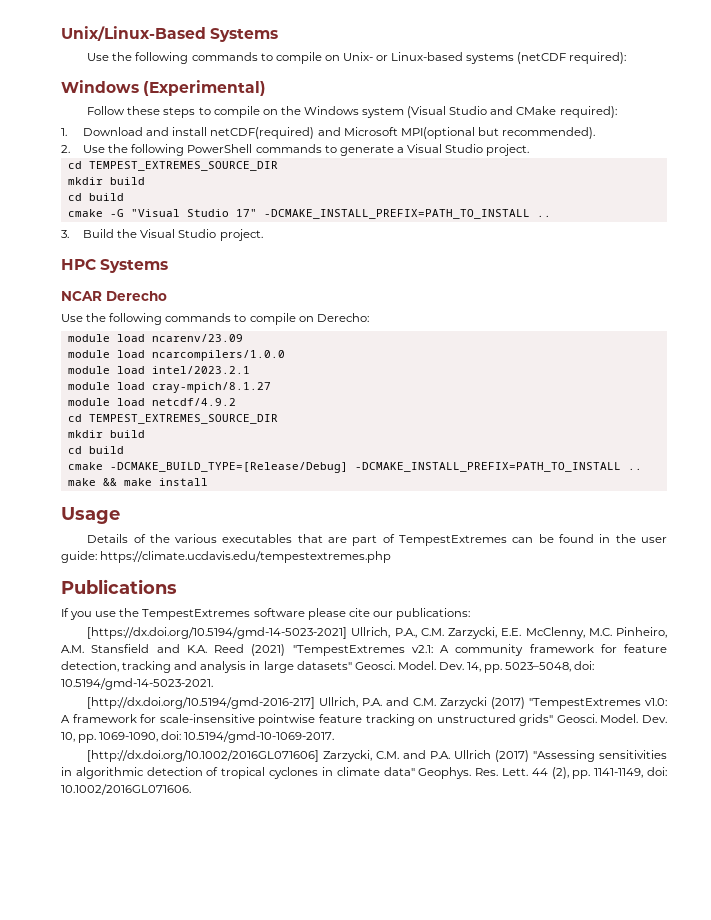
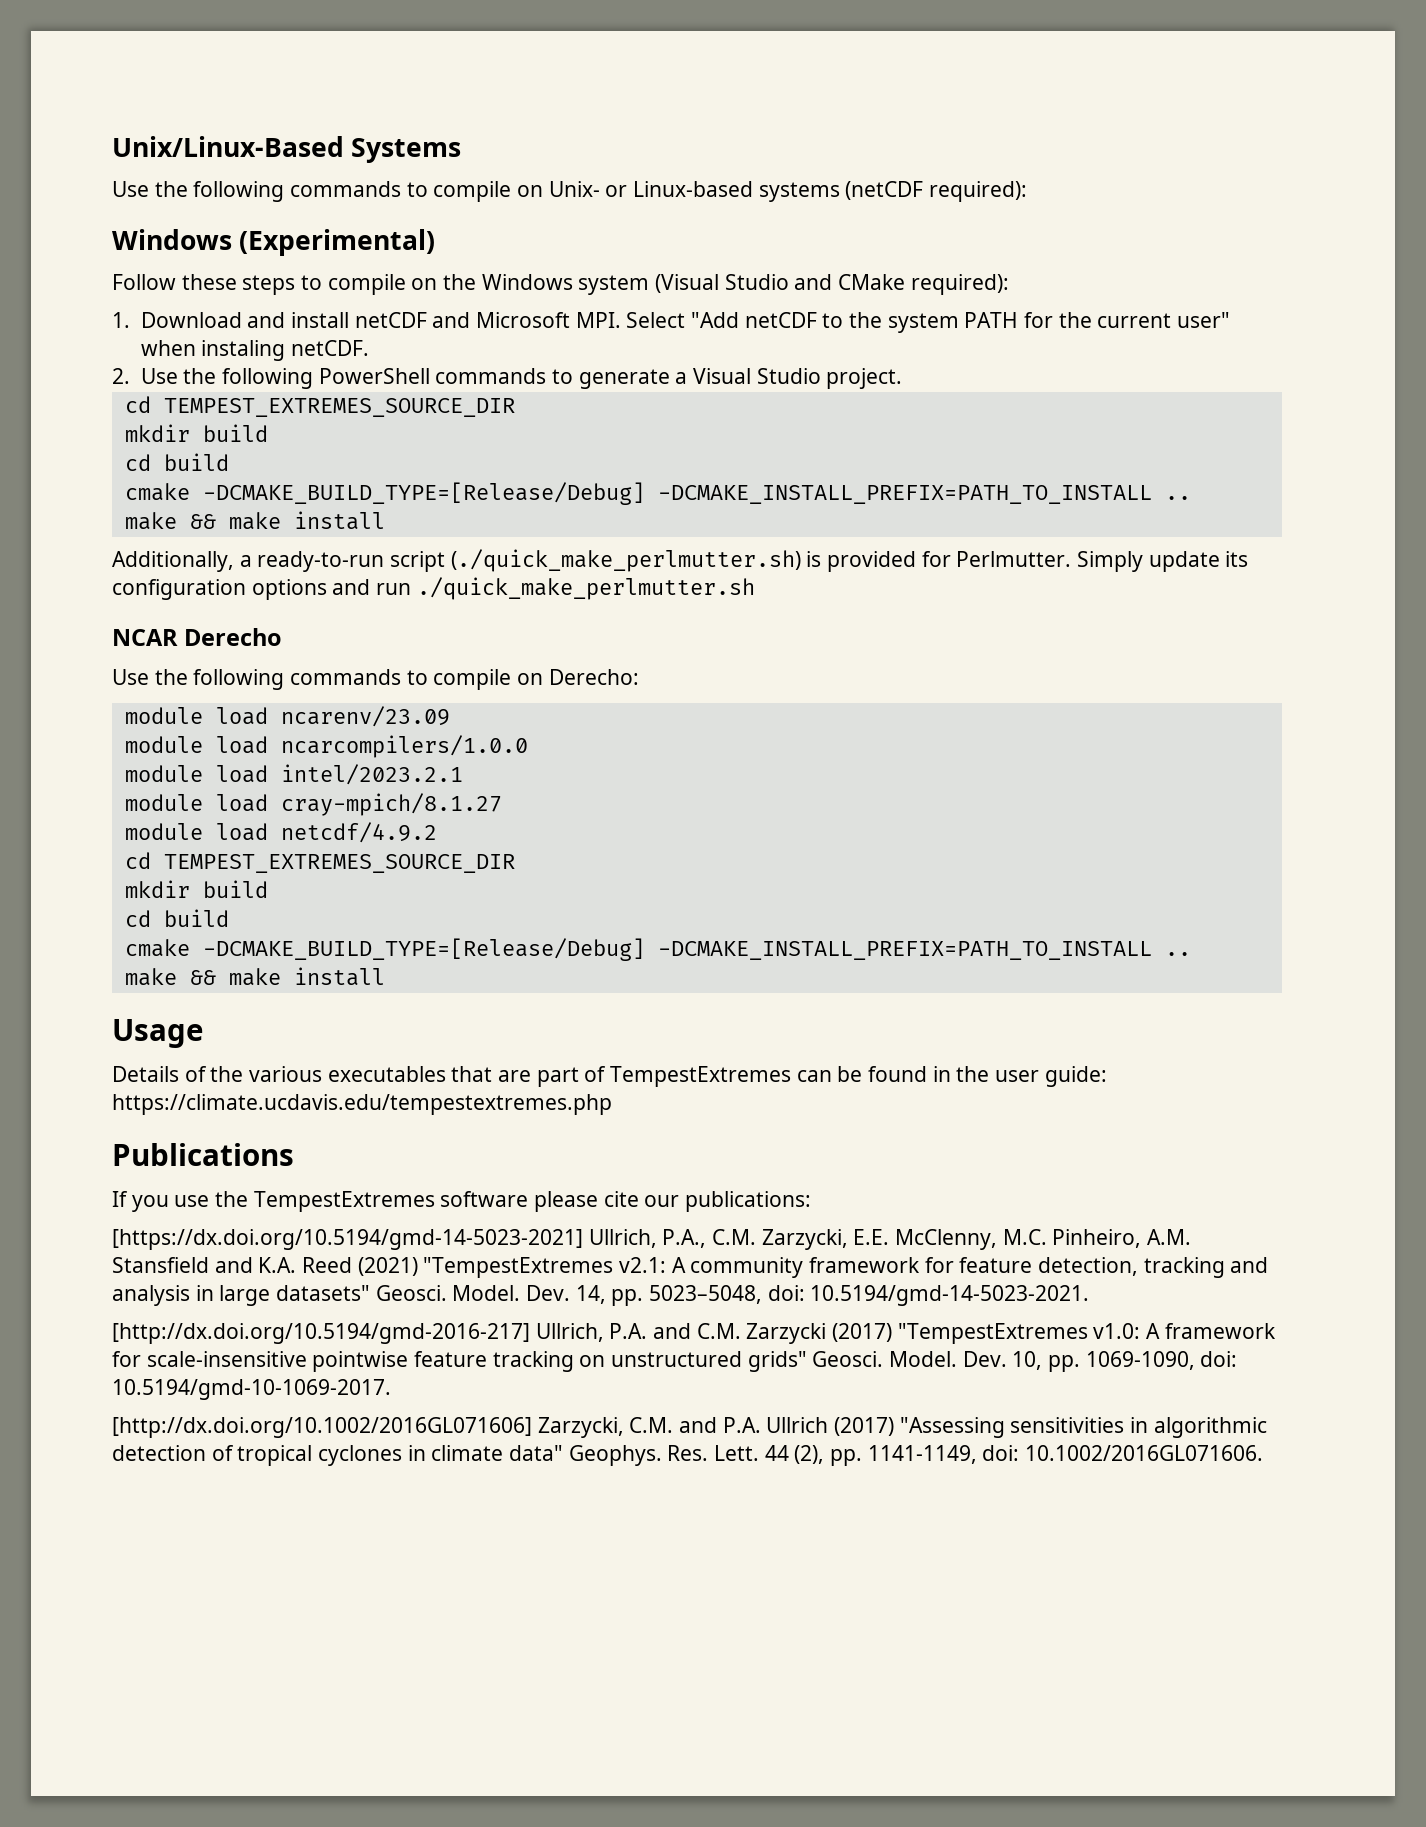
[210,127,315,139] netCDF(required) -> [354,312,427,328] netCDF
[400,127,595,139] MPI(optional but recommended). -> [575,312,1230,333] [140,340,369,361] MPI. Select "Add netCDF to the system PATH for the current user" when instaling netCDF.
[109,209,551,219] [61,229,263,241] [61,259,169,273] -G "Visual Studio 17" -DCMAKE_INSTALL_PREFIX=PATH_TO_INSTALL .. // 3. Build the Visual Studio project. // HPC Systems -> [202,482,1191,505] [124,511,385,530] [112,549,1249,572] [112,577,755,600] -DCMAKE_BUILD_TYPE=[Release/Debug] -DCMAKE_INSTALL_PREFIX=PATH_TO_INSTALL .. // make && make install // Additionally, a ready-to-run script (./quick_make_perlmutter.sh) is provided for Perlmutter. Simply update its configuration options and run ./quick_make_perlmutter.sh

